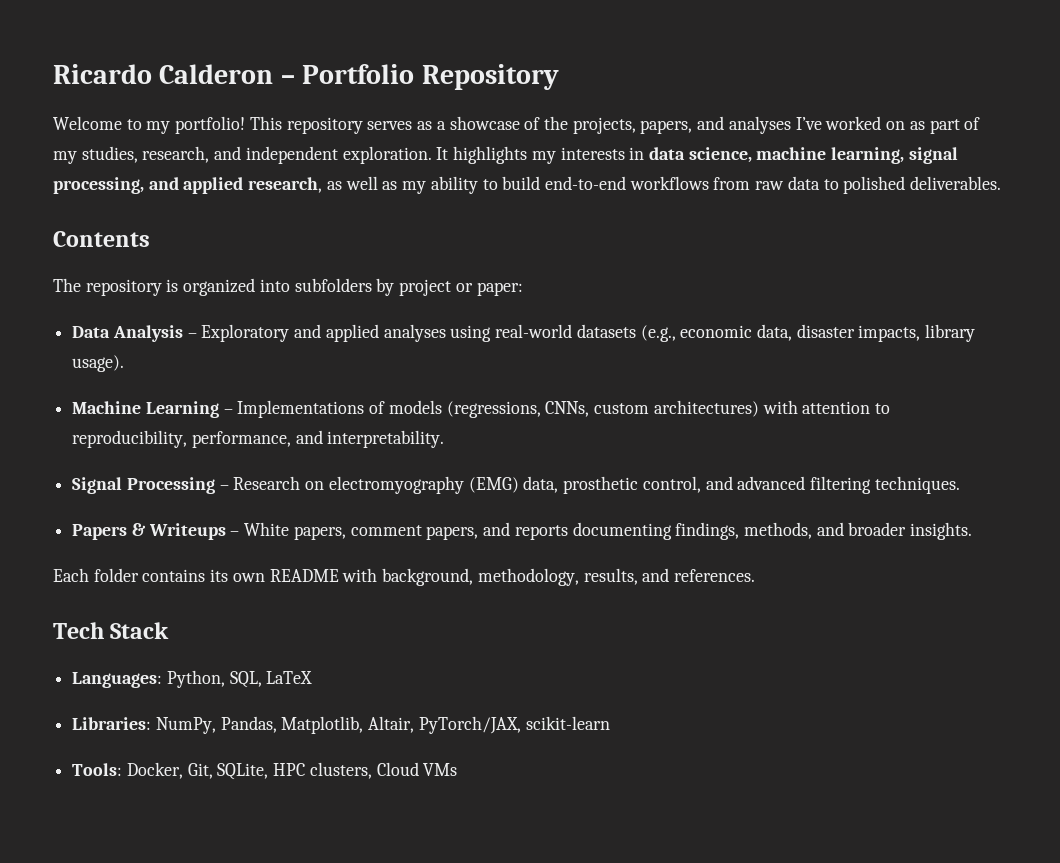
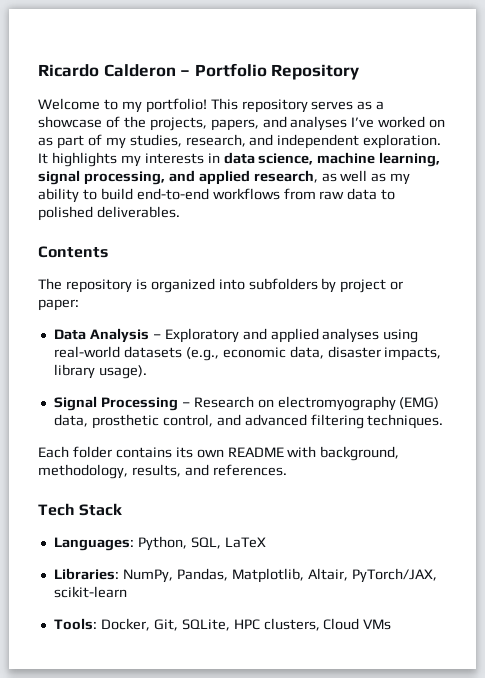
[72,400,890,418] [72,430,445,448] // Machine Learning – Implementations of models (regressions, CNNs, custom architectures) with attention to reproducibility, performance, and interpretability. -> (147, 372) none
[72,522,973,540] // Papers & Writeups – White papers, comment papers, and reports documenting findings, methods, and broader insights. -> (444, 421) none

